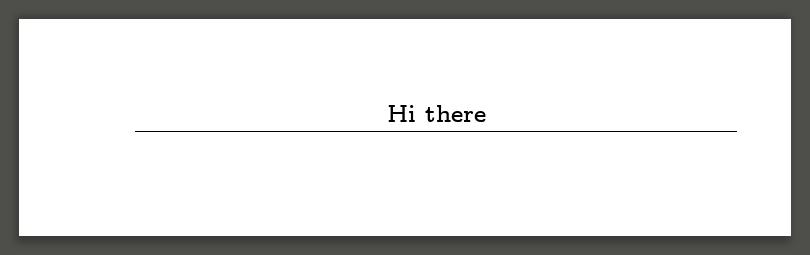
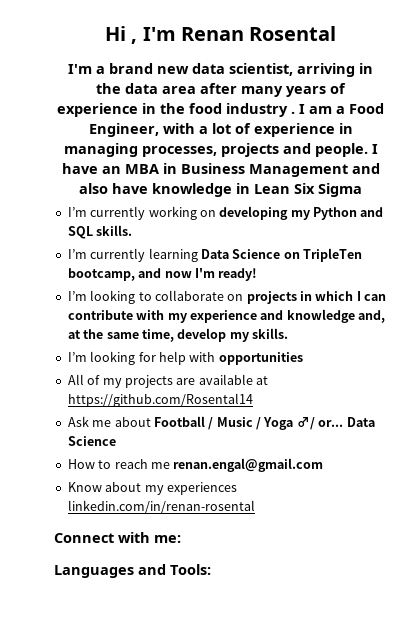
[424,105,486,122] there -> [131,26,337,44] [68,63,373,77] [96,83,346,97] [57,103,384,117] [88,123,353,137] [63,143,378,157] [61,163,380,177] [79,183,362,197] [67,206,384,220] [67,225,133,239] [67,248,362,262] [67,268,258,281] [67,290,387,304] [67,309,385,323] [67,328,288,342] [67,351,303,365] [67,374,268,388] [67,393,253,407] [67,416,375,430] [67,436,116,446] [67,458,324,472] [67,482,237,495] [67,500,255,514] [54,532,181,543] [54,564,211,578] , I'm Renan Rosental // I'm a brand new data scientist, arriving in the data area after many years of experience in the food industry . I am a Food Engineer, with a lot of experience in managing processes, projects and people. I have an MBA in Business Management and also have knowledge in Lean Six Sigma // I’m currently working on developing my Python and SQL skills. // I’m currently learning Data Science on TripleTen bootcamp, and now I'm ready! // I’m looking to collaborate on projects in which I can contribute with my experience and knowledge and, at the same time, develop my skills. // I’m looking for help with opportunities // All of my projects are available at https://github.com/Rosental14 // Ask me about Football / Music / Yoga ♂/ or... Data Science // How to reach me renan.engal@gmail.com // Know about my experiences linkedin.com/in/renan-rosental // Connect with me: // Languages and Tools:

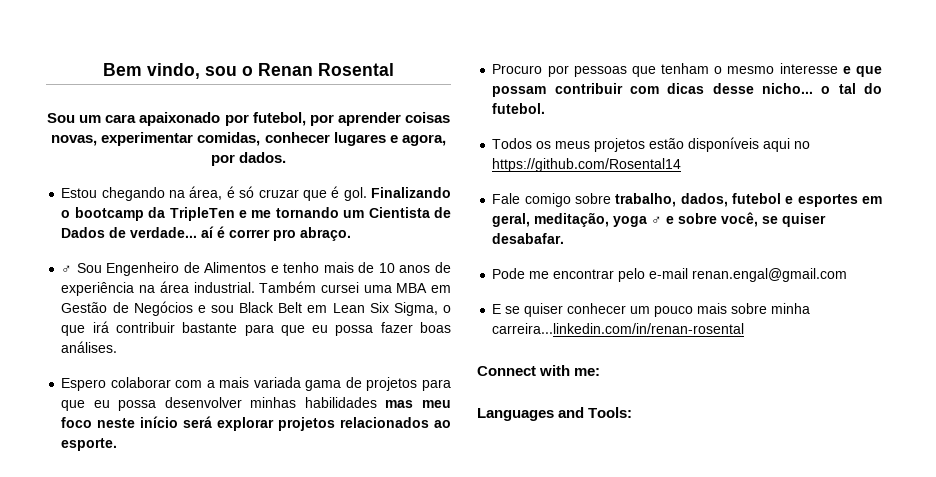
[104,26,337,44] [68,63,373,77] [96,83,346,97] [57,103,384,117] [88,123,353,137] [63,143,378,157] [61,163,380,177] [79,183,362,197] [67,206,384,220] [67,225,133,239] [67,248,362,262] [67,268,258,281] [67,290,387,304] [67,309,385,323] [67,328,288,342] [67,351,303,365] [67,374,268,388] [67,393,253,407] [67,416,375,430] [67,436,116,446] [67,458,324,472] [67,482,237,495] [67,500,255,514] Hi , I'm Renan Rosental // I'm a brand new data scientist, arriving in the data area after many years of experience in the food industry . I am a Food Engineer, with a lot of experience in managing processes, projects and people. I have an MBA in Business Management and also have knowledge in Lean Six Sigma // I’m currently working on developing my Python and SQL skills. // I’m currently learning Data Science on TripleTen bootcamp, and now I'm ready! // I’m looking to collaborate on projects in which I can contribute with my experience and knowledge and, at the same time, develop my skills. // I’m looking for help with opportunities // All of my projects are available at https://github.com/Rosental14 // Ask me about Football / Music / Yoga ♂/ or... Data Science // How to reach me renan.engal@gmail.com // Know about my experiences linkedin.com/in/renan-rosental -> [103,63,394,79] [47,112,450,126] [51,132,446,146] [210,152,287,166] [61,186,452,201] [61,207,451,221] [61,226,352,241] [61,262,451,276] [61,281,451,296] [61,301,451,316] [61,321,451,336] [61,341,118,353] [61,377,452,391] [61,397,452,411] [61,416,451,431] [61,438,118,451] [492,63,883,77] [492,83,882,97] [492,103,546,114] [492,137,811,152] [492,158,682,172] [492,193,882,207] [492,212,827,227] [492,233,565,244] [492,268,848,282] [492,303,811,317] [492,323,745,334] Bem vindo, sou o Renan Rosental // Sou um cara apaixonado por futebol, por aprender coisas novas, experimentar comidas, conhecer lugares e agora, por dados. // Estou chegando na área, é só cruzar que é gol. Finalizando o bootcamp da TripleTen e me tornando um Cientista de Dados de verdade... aí é correr pro abraço. // ♂ Sou Engenheiro de Alimentos e tenho mais de 10 anos de experiência na área industrial. Também cursei uma MBA em Gestão de Negócios e sou Black Belt em Lean Six Sigma, o que irá contribuir bastante para que eu possa fazer boas análises. // Espero colaborar com a mais variada gama de projetos para que eu possa desenvolver minhas habilidades mas meu foco neste início será explorar projetos relacionados ao esporte. // Procuro por pessoas que tenham o mesmo interesse e que possam contribuir com dicas desse nicho... o tal do futebol. // Todos os meus projetos estão disponíveis aqui no https://github.com/Rosental14 // Fale comigo sobre trabalho, dados, futebol e esportes em geral, meditação, yoga ♂ e sobre você, se quiser desabafar. // Pode me encontrar pelo e-mail renan.engal@gmail.com // E se quiser conhecer um pouco mais sobre minha carreira...linkedin.com/in/renan-rosental

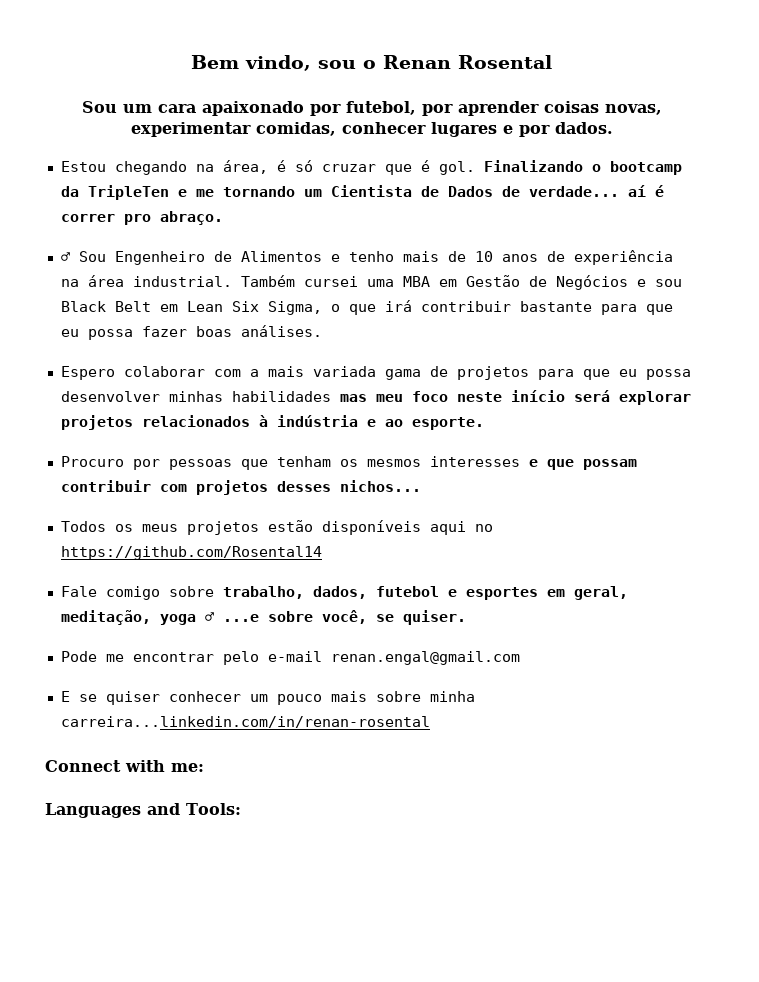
[401,134,446,146] agora, -> (513, 129) none
(430, 422) none -> [258,415,376,427] à indústria e
[714,63,838,74] o mesmo interesse -> [339,456,520,467] os mesmos interesses
[667,83,882,94] [492,103,546,114] dicas desse nicho... o tal do futebol. -> [195,480,421,495] projetos desses nichos...
[666,216,675,224] e -> [222,614,259,622] ...e
[782,213,827,227] [492,233,565,244] quiser desabafar. -> [402,610,466,625] quiser.

